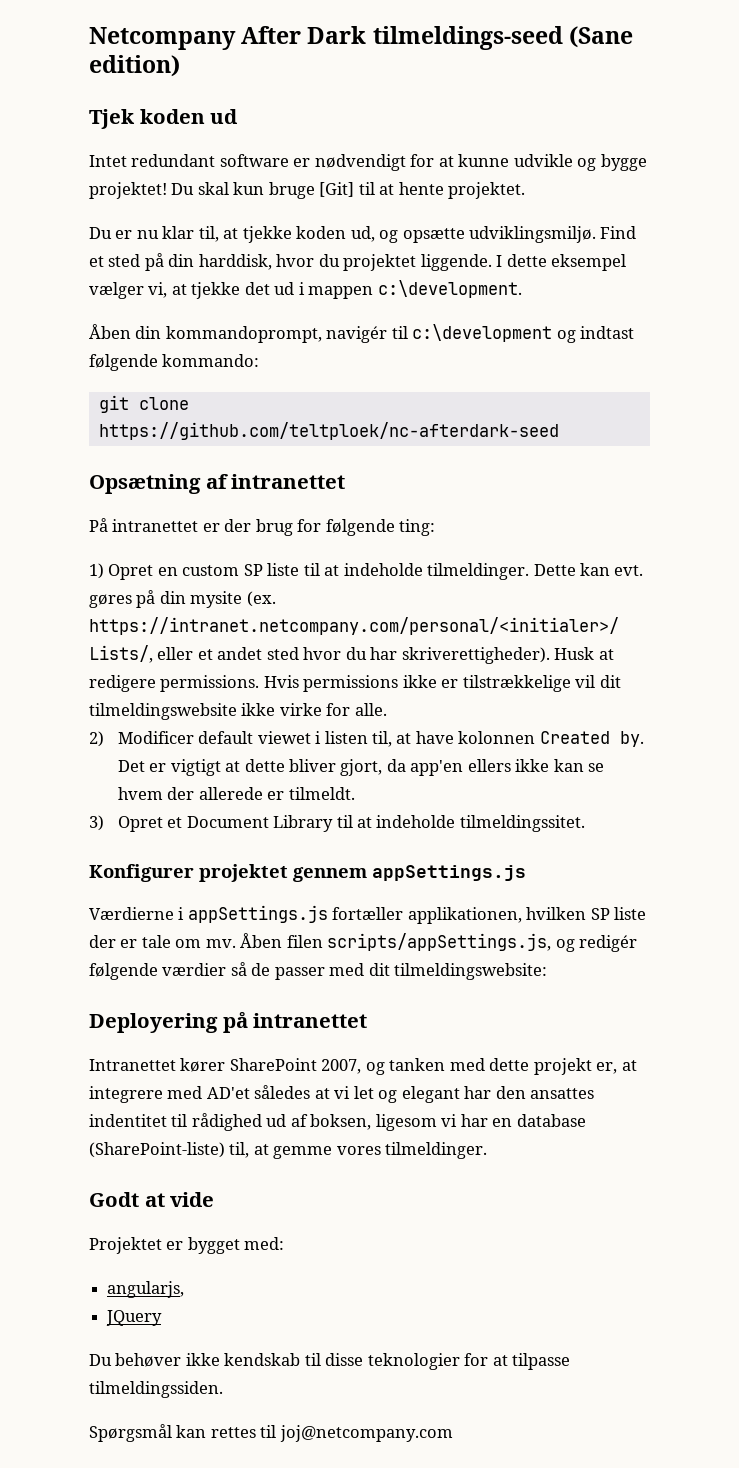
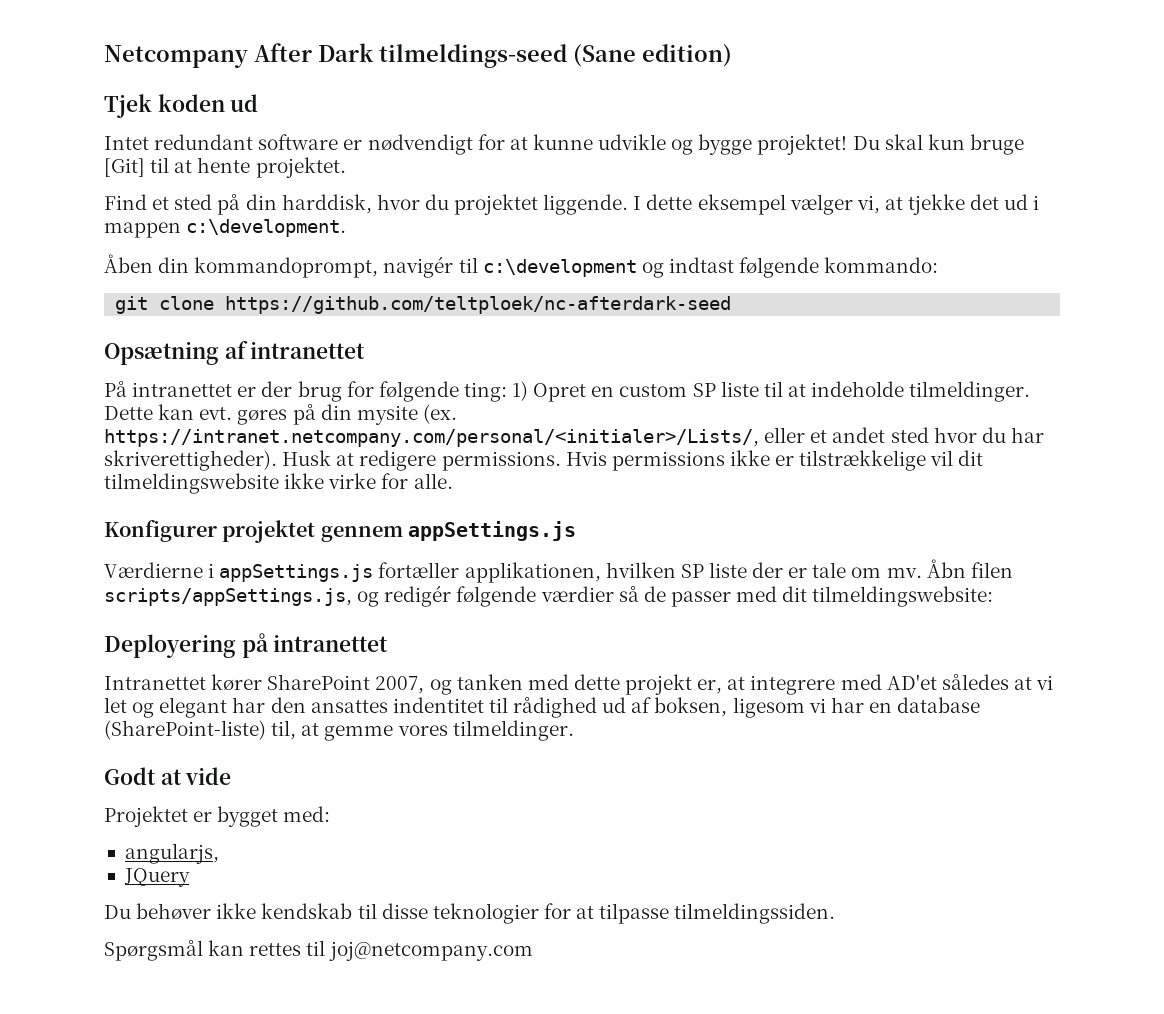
[89,226,597,243] Du er nu klar til, at tjekke koden ud, og opsætte udviklingsmiljø. -> (346, 167) none
(436, 527) // -> (507, 392) none
[89,731,644,747] [117,759,605,776] [117,787,355,800] [89,815,585,832] // 2) Modificer default viewet i listen til, at have kolonnen Created by. Det er vigtigt at dette bliver gjort, da app'en ellers ikke kan se hvem der allerede er tilmeldt. // 3) Opret et Document Library til at indeholde tilmeldingssitet. -> (453, 481) none
[240,933,283,948] Åben -> [926,559,966,578] Åbn

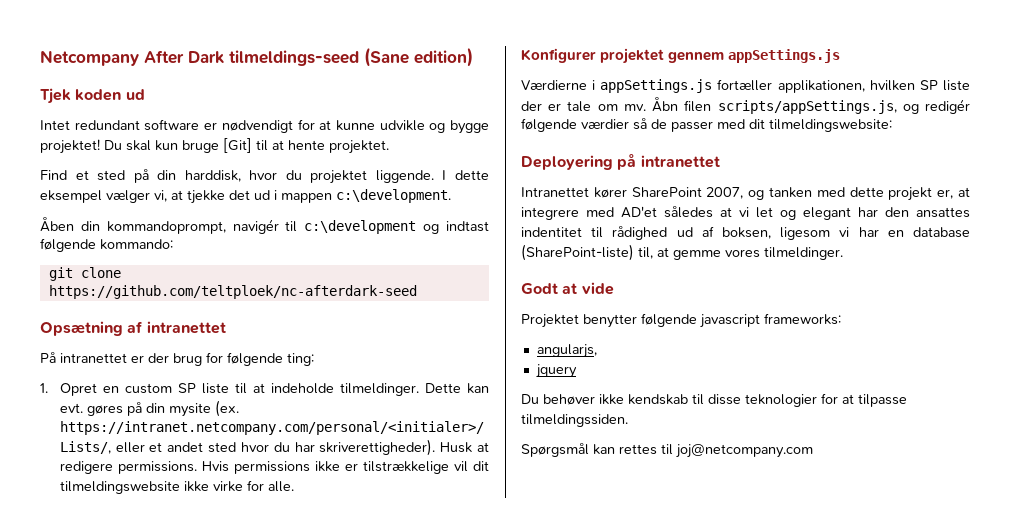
[512,381,529,401] 1) -> [40,383,48,393] // 1.
[193,806,331,827] er bygget med: -> [583,313,841,328] benytter følgende javascript frameworks:
[123,868,190,887] JQuery -> [535,364,577,378] jquery

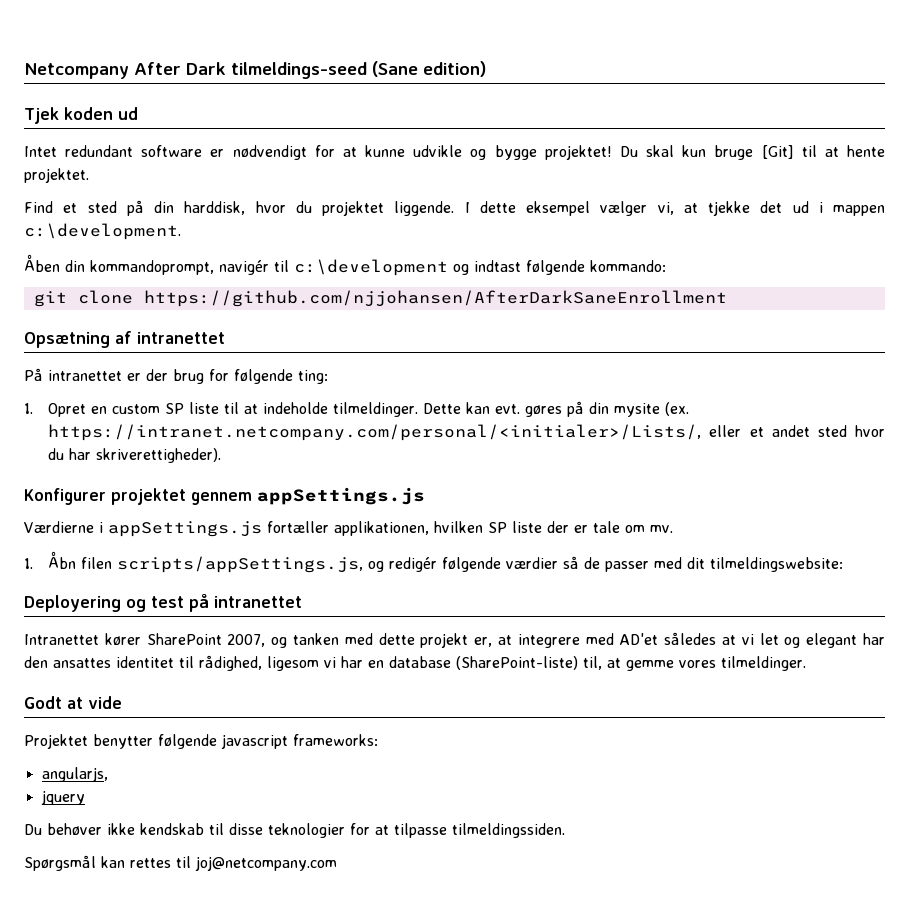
[48,285,417,299] https://github.com/teltploek/nc-afterdark-seed -> [143,290,727,307] https://github.com/njjohansen/AfterDarkSaneEnrollment
[440,442,489,453] [59,461,489,474] [59,480,294,494] Husk at redigere permissions. Hvis permissions ikke er tilstrækkelige vil dit tilmeldingswebsite ikke virke for alle. -> (222, 455) none
(646, 107) none -> [24,558,33,569] // 1.
(613, 162) none -> [126,596,184,612] og test
[521,226,771,240] indentitet til rådighed ud af boksen, -> [116,655,262,671] identitet til rådighed,

